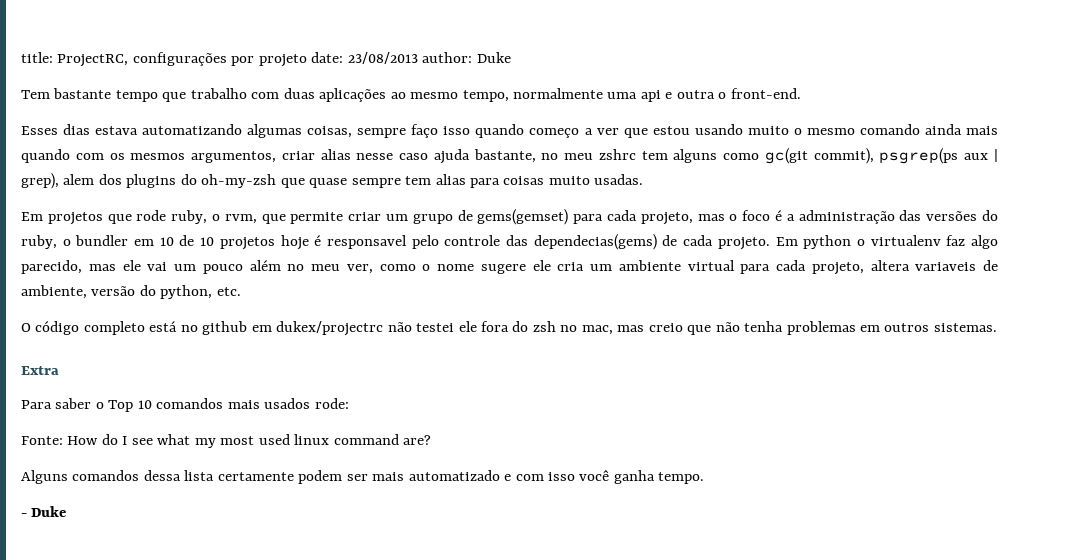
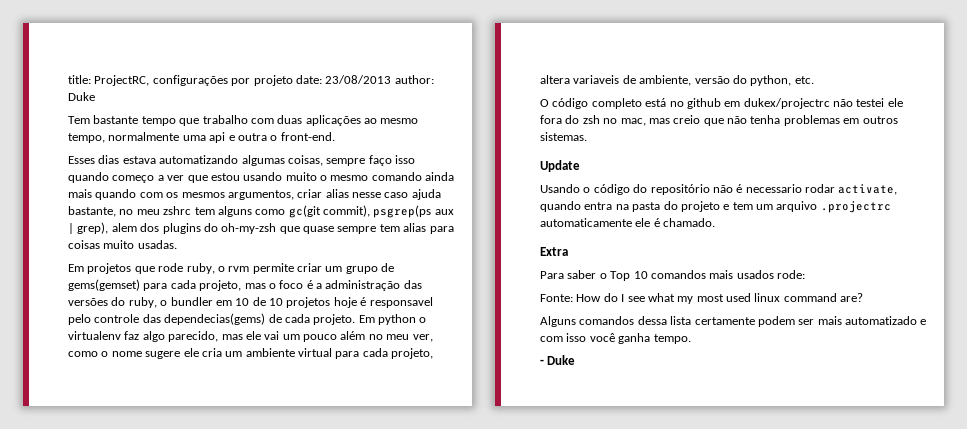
[224,214,286,224] rvm, que -> [228,266,250,272] rvm
(997, 327) none -> [540,160,580,172] [540,184,898,195] [540,201,891,213] [540,218,716,227] // Update // Usando o código do repositório não é necessario rodar activate, quando entra na pasta do projeto e tem um arquivo .projectrc automaticamente ele é chamado.

